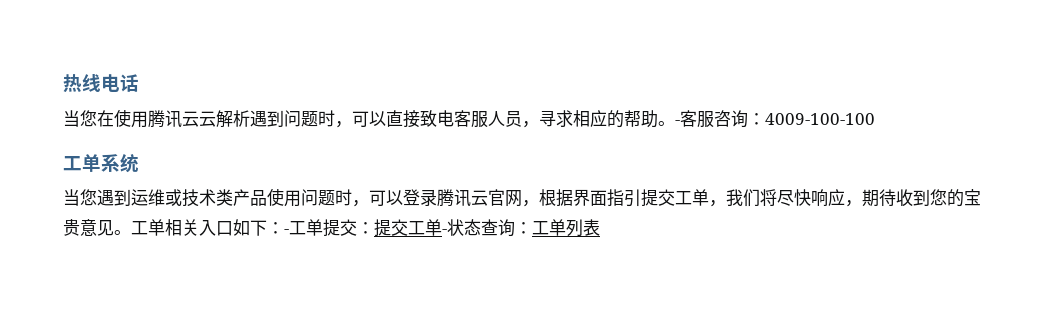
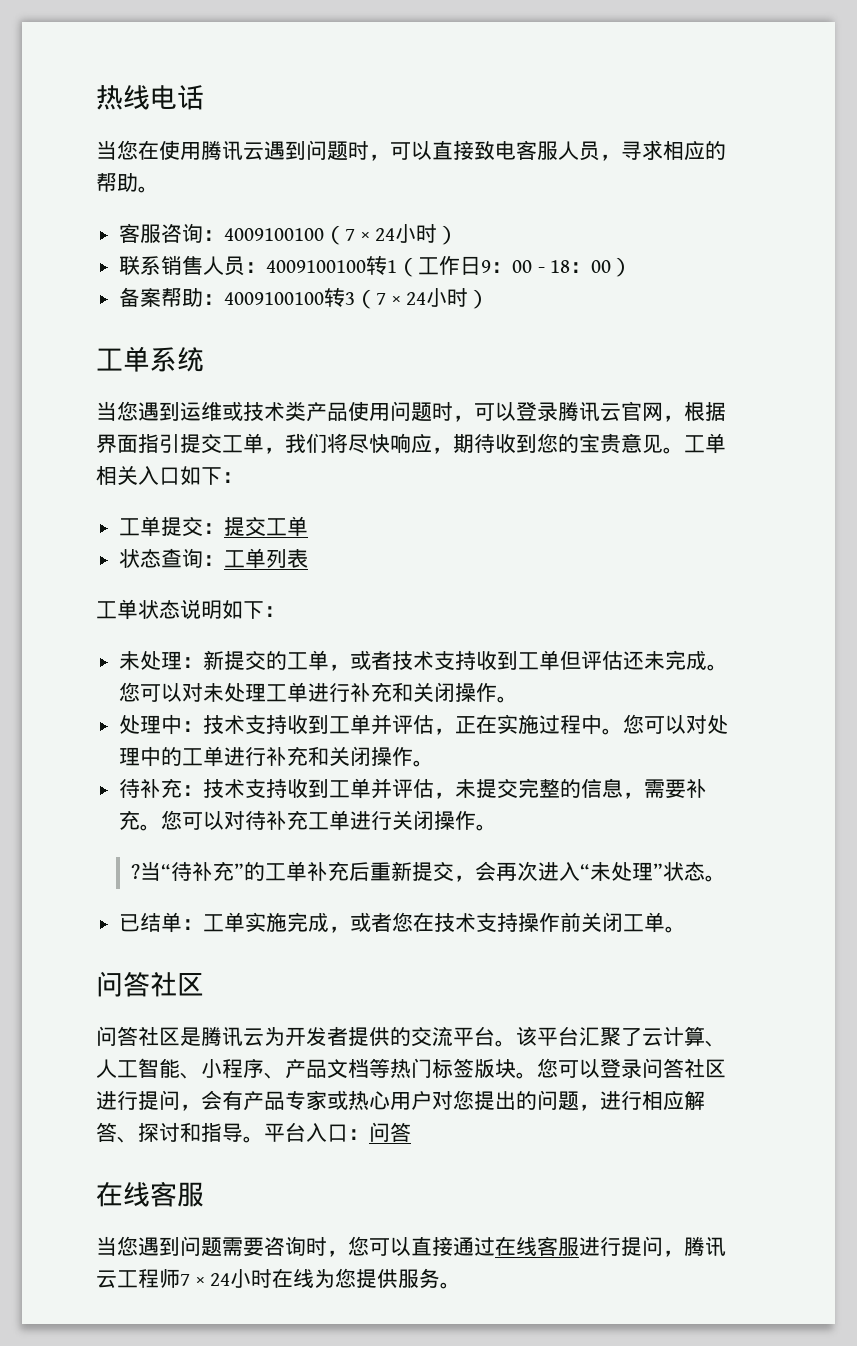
[199,110,250,128] 云解析 -> (264, 151) none
[675,120,680,125] - -> (159, 189) //
[765,113,875,125] 4009-100-100 -> [224,224,459,245] [119,255,633,277] [119,287,490,309] 4009100100（7 × 24小时） // 联系销售人员：4009100100转1（工作日9：00 - 18：00） // 备案帮助：4009100100转3（7 × 24小时）
[284,229,289,234] - -> (243, 477) //
[442,229,447,234] - -> (309, 526) //
(600, 227) none -> [96,599,285,620] [119,650,729,671] [119,682,519,703] [119,714,729,735] [119,746,435,767] [119,778,708,799] [119,810,498,831] [131,861,727,882] [119,912,687,933] [96,971,204,997] [96,1026,726,1047] [96,1058,726,1079] [96,1090,705,1111] [96,1122,411,1143] [96,1181,204,1207] [96,1236,726,1257] [96,1268,462,1289] // 工单状态说明如下： // 未处理：新提交的工单，或者技术支持收到工单但评估还未完成。您可以对未处理工单进行补充和关闭操作。 // 处理中：技术支持收到工单并评估，正在实施过程中。您可以对处理中的工单进行补充和关闭操作。 // 待补充：技术支持收到工单并评估，未提交完整的信息，需要补充。您可以对待补充工单进行关闭操作。 // ?当“待补充”的工单补充后重新提交，会再次进入“未处理”状态。 // 已结单：工单实施完成，或者您在技术支持操作前关闭工单。 // 问答社区 // 问答社区是腾讯云为开发者提供的交流平台。该平台汇聚了云计算、人工智能、小程序、产品文档等热门标签版块。您可以登录问答社区进行提问，会有产品专家或热心用户对您提出的问题，进行相应解答、探讨和指导。平台入口：问答 // 在线客服 // 当您遇到问题需要咨询时，您可以直接通过在线客服进行提问，腾讯云工程师7 × 24小时在线为您提供服务。

